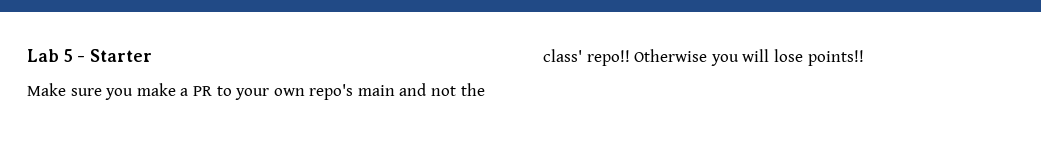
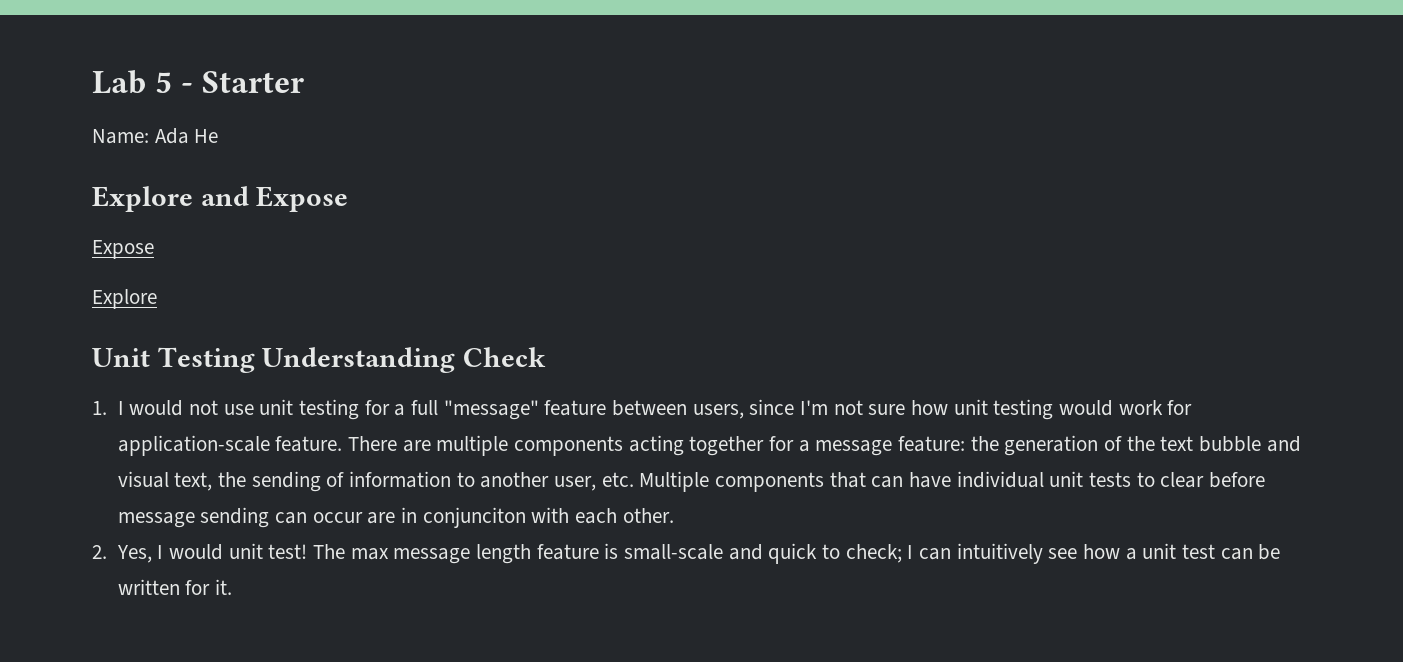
[27,83,485,100] [543,49,864,66] Make sure you make a PR to your own repo's main and not the class' repo!! Otherwise you will lose points!! -> [92,128,219,144] [92,186,349,212] [92,240,154,259] [92,289,157,309] [92,347,547,373] [92,399,1193,420] [117,435,1301,456] [117,471,1265,492] [117,507,674,528] [92,543,1281,564] [117,579,232,595] Name: Ada He // Explore and Expose // Expose // Explore // Unit Testing Understanding Check // 1. I would not use unit testing for a full "message" feature between users, since I'm not sure how unit testing would work for application-scale feature. There are multiple components acting together for a message feature: the generation of the text bubble and visual text, the sending of information to another user, etc. Multiple components that can have individual unit tests to clear before message sending can occur are in conjunciton with each other. // 2. Yes, I would unit test! The max message length feature is small-scale and quick to check; I can intuitively see how a unit test can be written for it.

